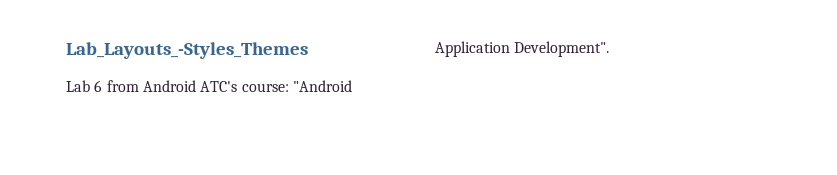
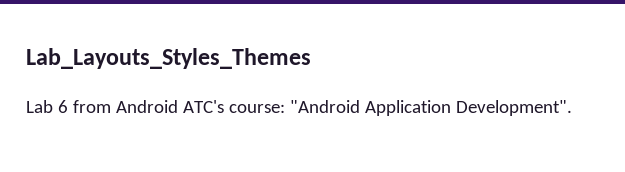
[66,42,308,59] Lab_Layouts_-Styles_Themes -> [26,48,311,69] Lab_Layouts_Styles_Themes

